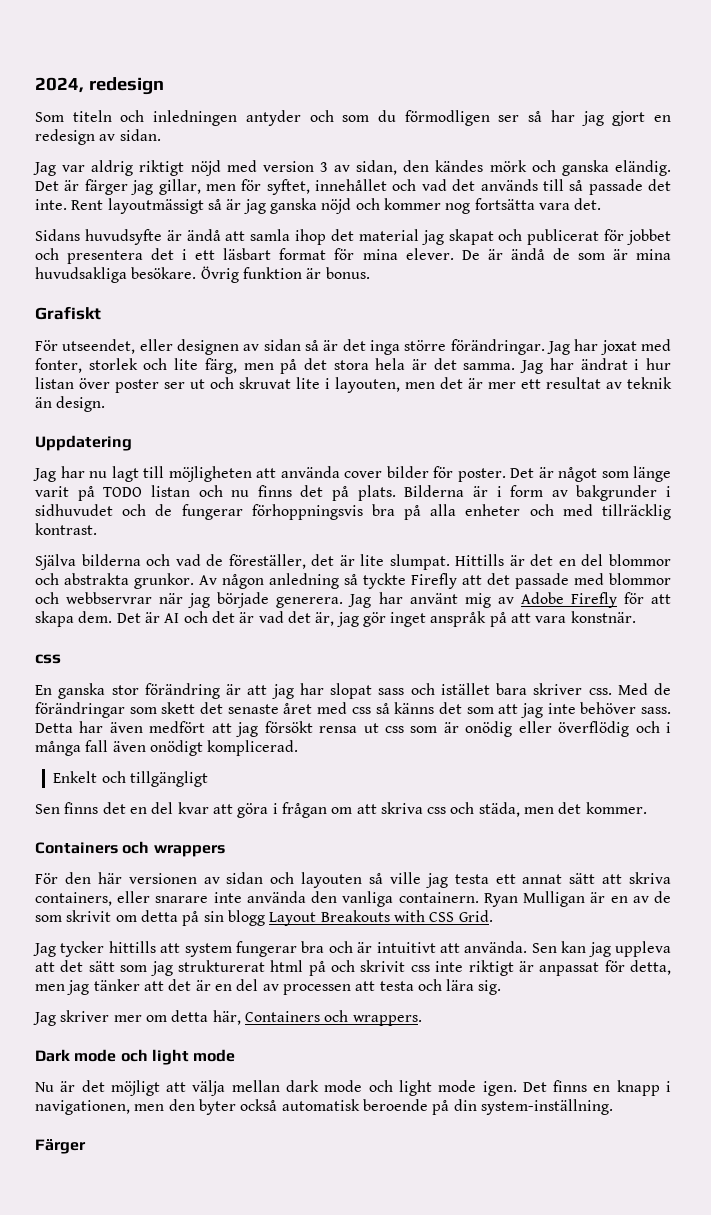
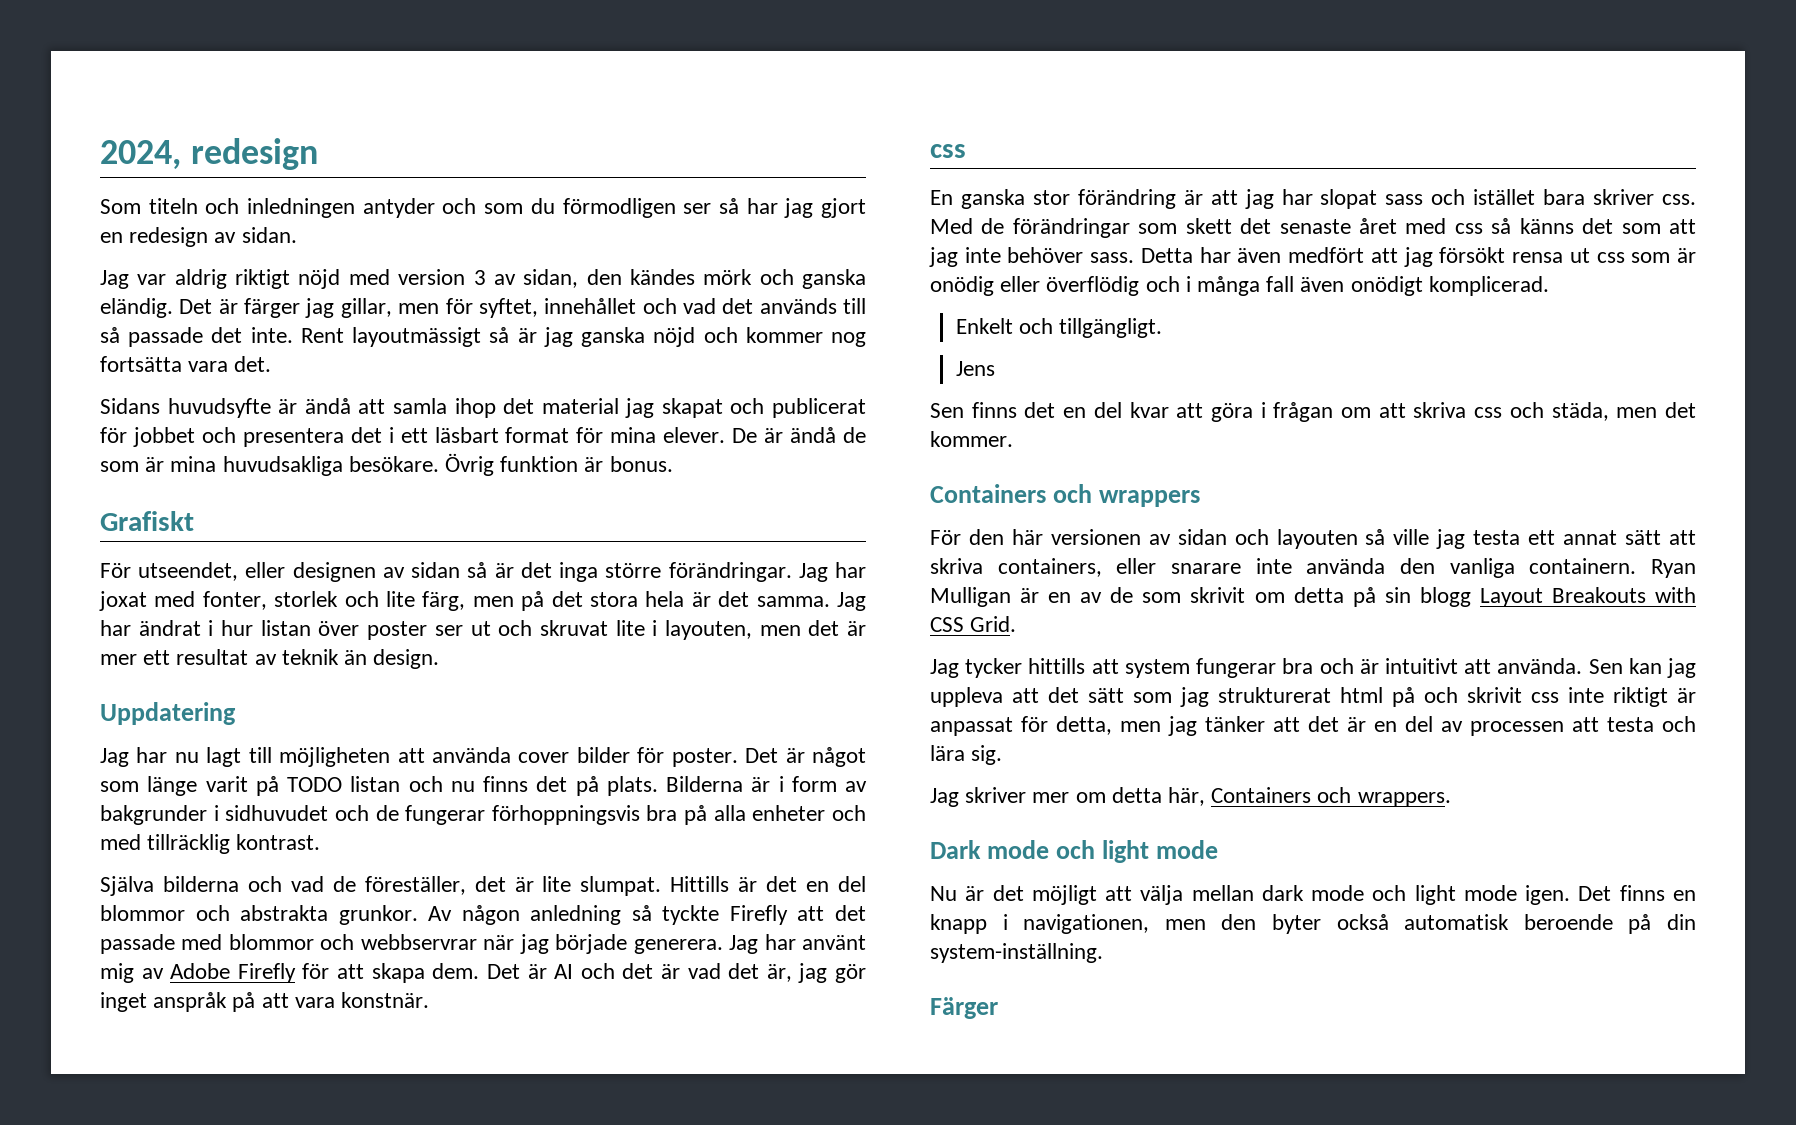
[130,771,209,787] tillgängligt -> [1059,318,1163,338] [955,361,995,376] tillgängligt. // Jens

